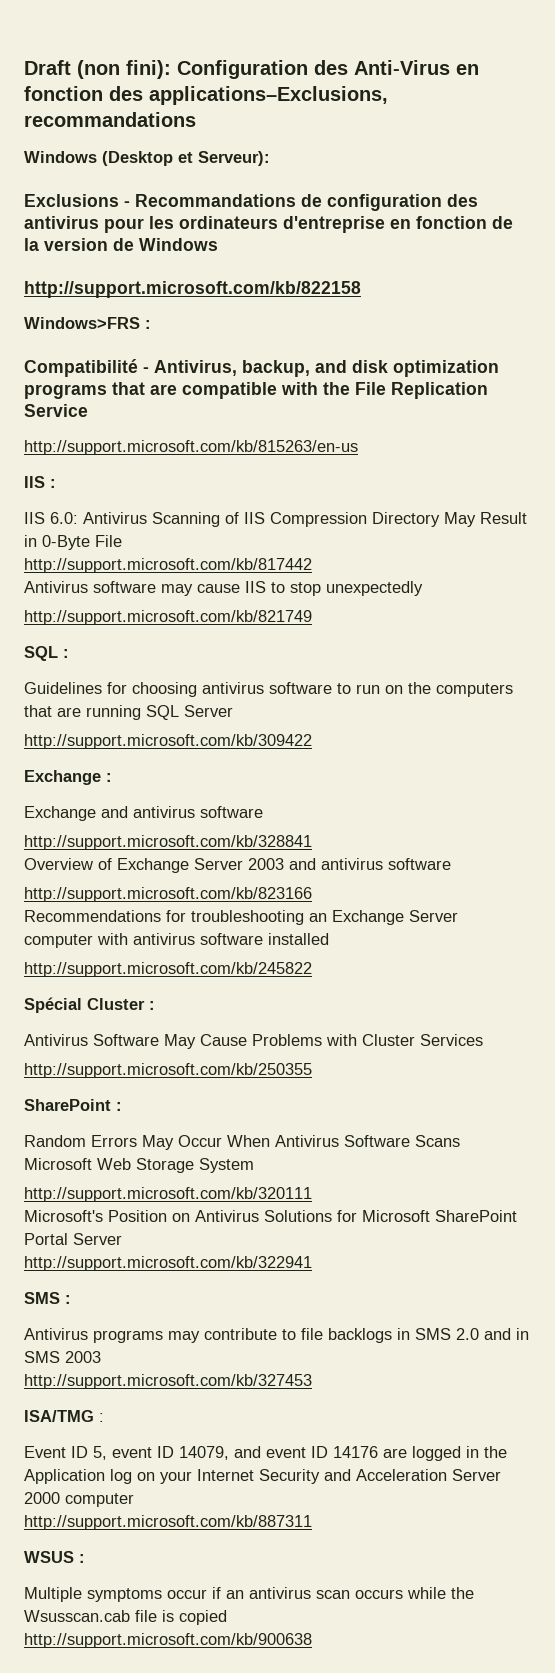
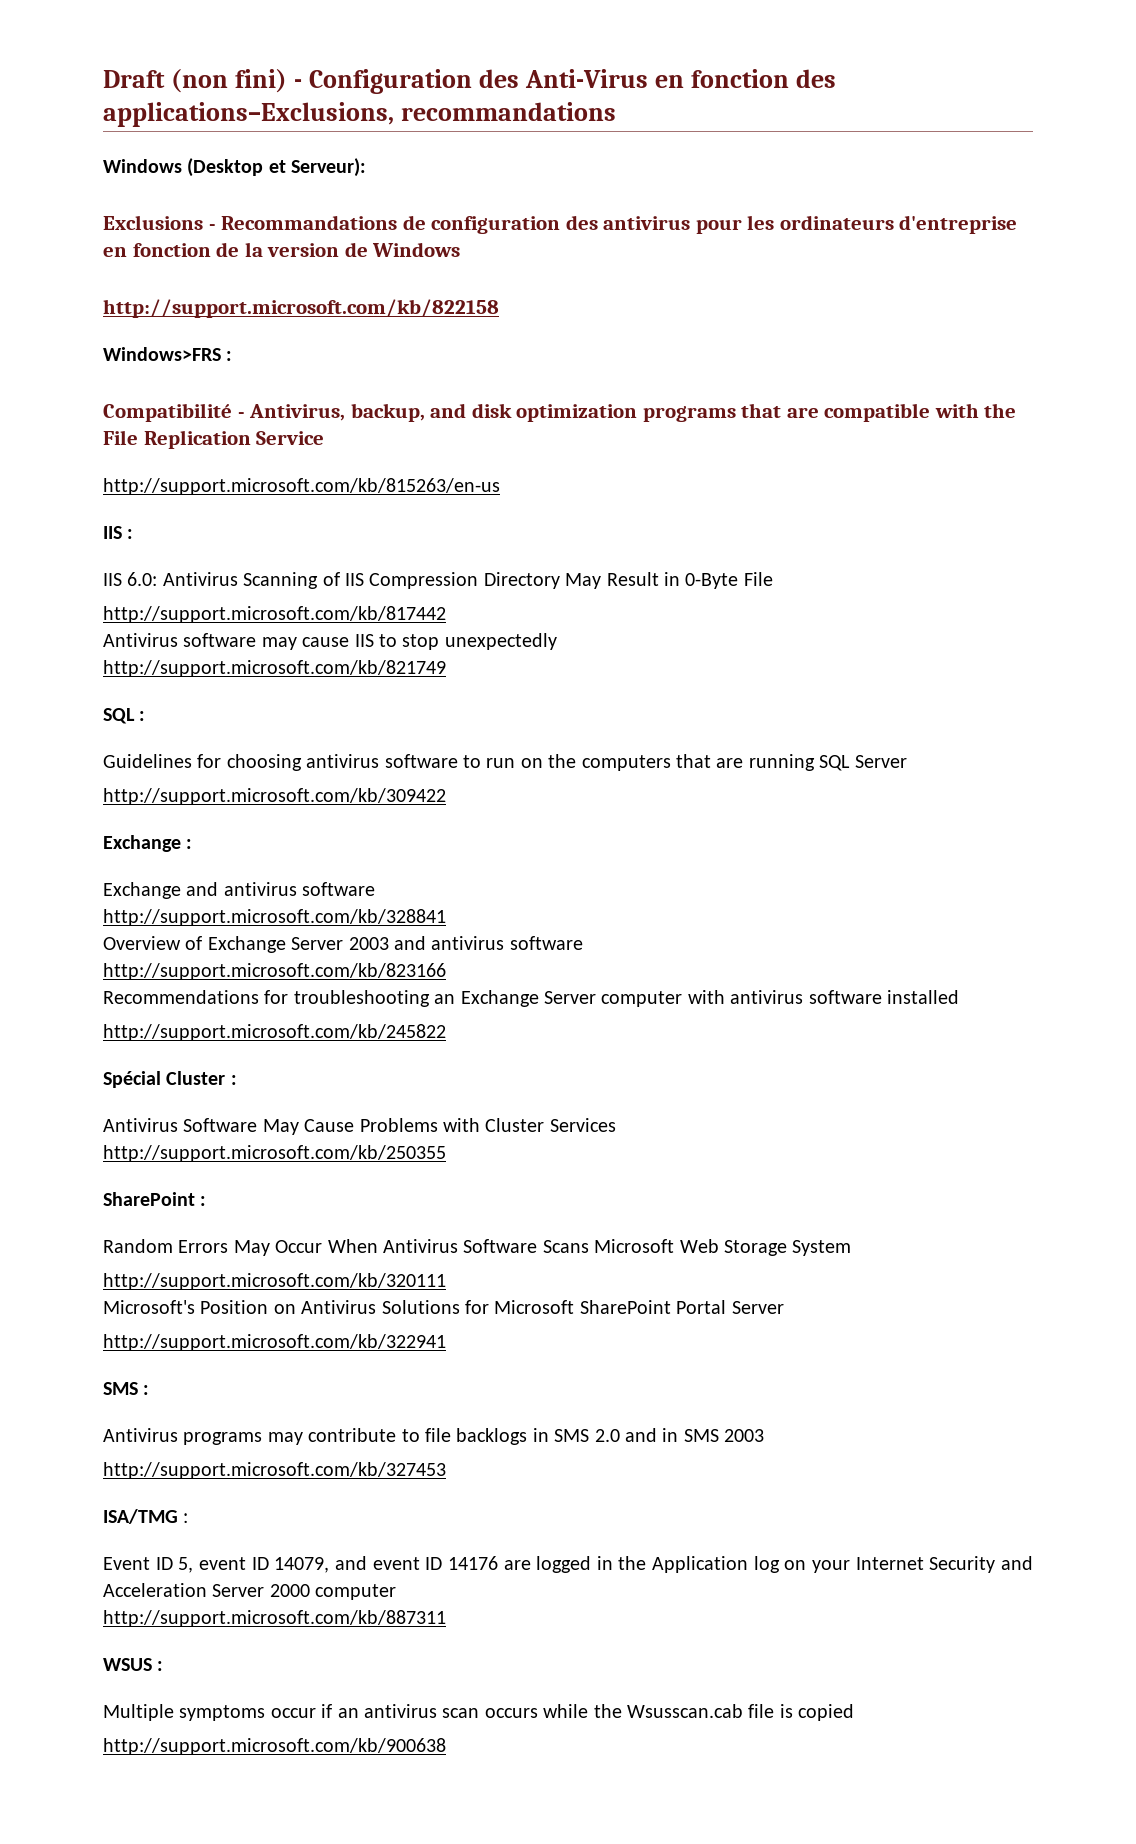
[126,60,171,79] fini): -> [235,69,303,93] fini) -

